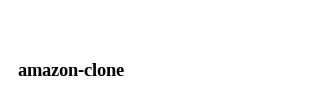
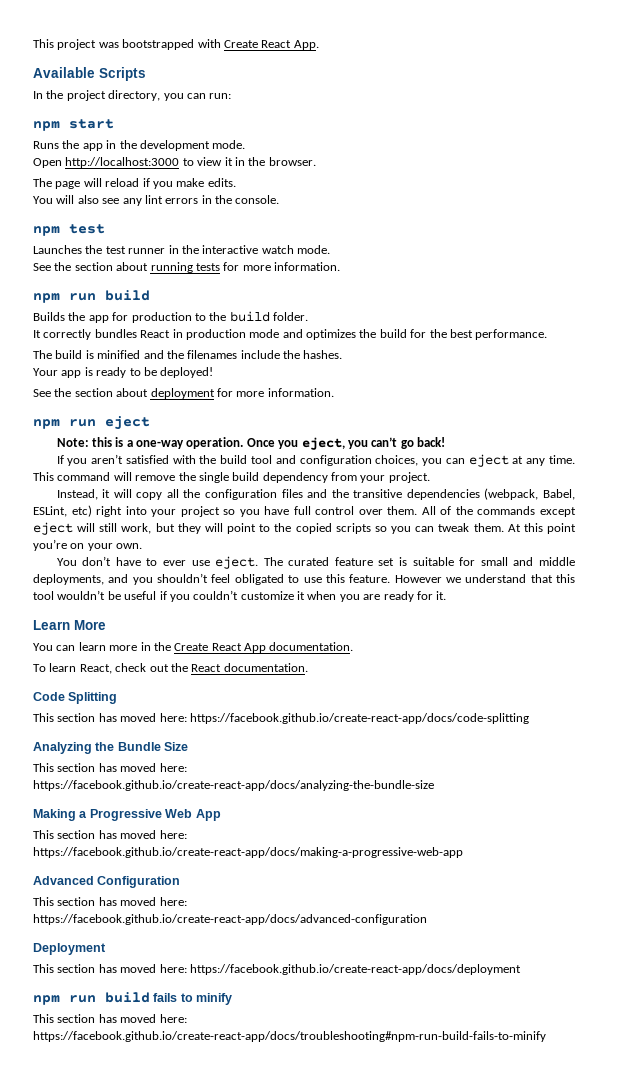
[18,63,124,76] amazon-clone -> [33,39,319,50] [33,67,146,81] [33,90,232,101] [33,119,114,131] [33,140,246,151] [33,157,316,168] [33,178,236,189] [33,195,280,206] [33,224,105,236] [33,245,330,254] [33,262,340,273] [33,290,150,303] [33,311,308,323] [33,329,548,340] [33,350,343,359] [33,367,214,378] [33,388,334,399] [33,416,150,430] [56,437,446,450] [56,454,576,467] [33,472,430,483] [56,488,575,500] [33,505,576,517] [33,522,576,535] [33,539,143,551] [56,556,576,569] [33,573,575,585] [33,590,447,602] [33,620,106,630] [33,642,354,653] [33,663,308,674] [33,692,118,704] [33,713,529,724] [33,742,189,754] [33,763,187,772] [33,780,434,791] [33,809,221,821] [33,830,187,839] [33,847,463,858] [33,876,181,888] [33,897,187,906] [33,914,427,925] [33,943,106,955] [33,964,521,975] [33,992,233,1005] [33,1014,187,1023] [33,1031,546,1042] This project was bootstrapped with Create React App. // Available Scripts // In the project directory, you can run: // npm start // Runs the app in the development mode. // Open http://localhost:3000 to view it in the browser. // The page will reload if you make edits. // You will also see any lint errors in the console. // npm test // Launches the test runner in the interactive watch mode. // See the section about running tests for more information. // npm run build // Builds the app for production to the build folder. // It correctly bundles React in production mode and optimizes the build for the best performance. // The build is minified and the filenames include the hashes. // Your app is ready to be deployed! // See the section about deployment for more information. // npm run eject // Note: this is a one-way operation. Once you eject, you can’t go back! // If you aren’t satisfied with the build tool and configuration choices, you can eject at any time. This command will remove the single build dependency from your project. // Instead, it will copy all the configuration files and the transitive dependencies (webpack, Babel, ESLint, etc) right into your project so you have full control over them. All of the commands except eject will still work, but they will point to the copied scripts so you can tweak them. At this point you’re on your own. // You don’t have to ever use eject. The curated feature set is suitable for small and middle deployments, and you shouldn’t feel obligated to use this feature. However we understand that this tool wouldn’t be useful if you couldn’t customize it when you are ready for it. // Learn More // You can learn more in the Create React App documentation. // To learn React, check out the React documentation. // Code Splitting // This section has moved here: https://facebook.github.io/create-react-app/docs/code-splitting // Analyzing the Bundle Size // This section has moved here: https://facebook.github.io/create-react-app/docs/analyzing-the-bundle-size // Making a Progressive Web App // This section has moved here: https://facebook.github.io/create-react-app/docs/making-a-progressive-web-app // Advanced Configuration // This section has moved here: https://facebook.github.io/create-react-app/docs/advanced-configuration // Deployment // This section has moved here: https://facebook.github.io/create-react-app/docs/deployment // npm run build fails to minify // This section has moved here: https://facebook.github.io/create-react-app/docs/troubleshooting#npm-run-build-fails-to-minify

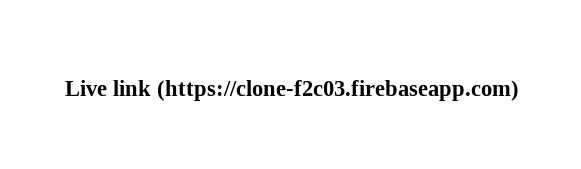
[33,39,319,50] [33,67,146,81] [33,90,232,101] [33,119,114,131] [33,140,246,151] [33,157,316,168] [33,178,236,189] [33,195,280,206] [33,224,105,236] [33,245,330,254] [33,262,340,273] [33,290,150,303] [33,311,308,323] [33,329,548,340] [33,350,343,359] [33,367,214,378] [33,388,334,399] [33,416,150,430] [56,437,446,450] [56,454,576,467] [33,472,430,483] [56,488,575,500] [33,505,576,517] [33,522,576,535] [33,539,143,551] [56,556,576,569] [33,573,575,585] [33,590,447,602] [33,620,106,630] [33,642,354,653] [33,663,308,674] [33,692,118,704] [33,713,529,724] [33,742,189,754] [33,763,187,772] [33,780,434,791] [33,809,221,821] [33,830,187,839] [33,847,463,858] [33,876,181,888] [33,897,187,906] [33,914,427,925] [33,943,106,955] [33,964,521,975] [33,992,233,1005] [33,1014,187,1023] [33,1031,546,1042] This project was bootstrapped with Create React App. // Available Scripts // In the project directory, you can run: // npm start // Runs the app in the development mode. // Open http://localhost:3000 to view it in the browser. // The page will reload if you make edits. // You will also see any lint errors in the console. // npm test // Launches the test runner in the interactive watch mode. // See the section about running tests for more information. // npm run build // Builds the app for production to the build folder. // It correctly bundles React in production mode and optimizes the build for the best performance. // The build is minified and the filenames include the hashes. // Your app is ready to be deployed! // See the section about deployment for more information. // npm run eject // Note: this is a one-way operation. Once you eject, you can’t go back! // If you aren’t satisfied with the build tool and configuration choices, you can eject at any time. This command will remove the single build dependency from your project. // Instead, it will copy all the configuration files and the transitive dependencies (webpack, Babel, ESLint, etc) right into your project so you have full control over them. All of the commands except eject will still work, but they will point to the copied scripts so you can tweak them. At this point you’re on your own. // You don’t have to ever use eject. The curated feature set is suitable for small and middle deployments, and you shouldn’t feel obligated to use this feature. However we understand that this tool wouldn’t be useful if you couldn’t customize it when you are ready for it. // Learn More // You can learn more in the Create React App documentation. // To learn React, check out the React documentation. // Code Splitting // This section has moved here: https://facebook.github.io/create-react-app/docs/code-splitting // Analyzing the Bundle Size // This section has moved here: https://facebook.github.io/create-react-app/docs/analyzing-the-bundle-size // Making a Progressive Web App // This section has moved here: https://facebook.github.io/create-react-app/docs/making-a-progressive-web-app // Advanced Configuration // This section has moved here: https://facebook.github.io/create-react-app/docs/advanced-configuration // Deployment // This section has moved here: https://facebook.github.io/create-react-app/docs/deployment // npm run build fails to minify // This section has moved here: https://facebook.github.io/create-react-app/docs/troubleshooting#npm-run-build-fails-to-minify -> [65,80,520,101] Live link (https://clone-f2c03.firebaseapp.com)

